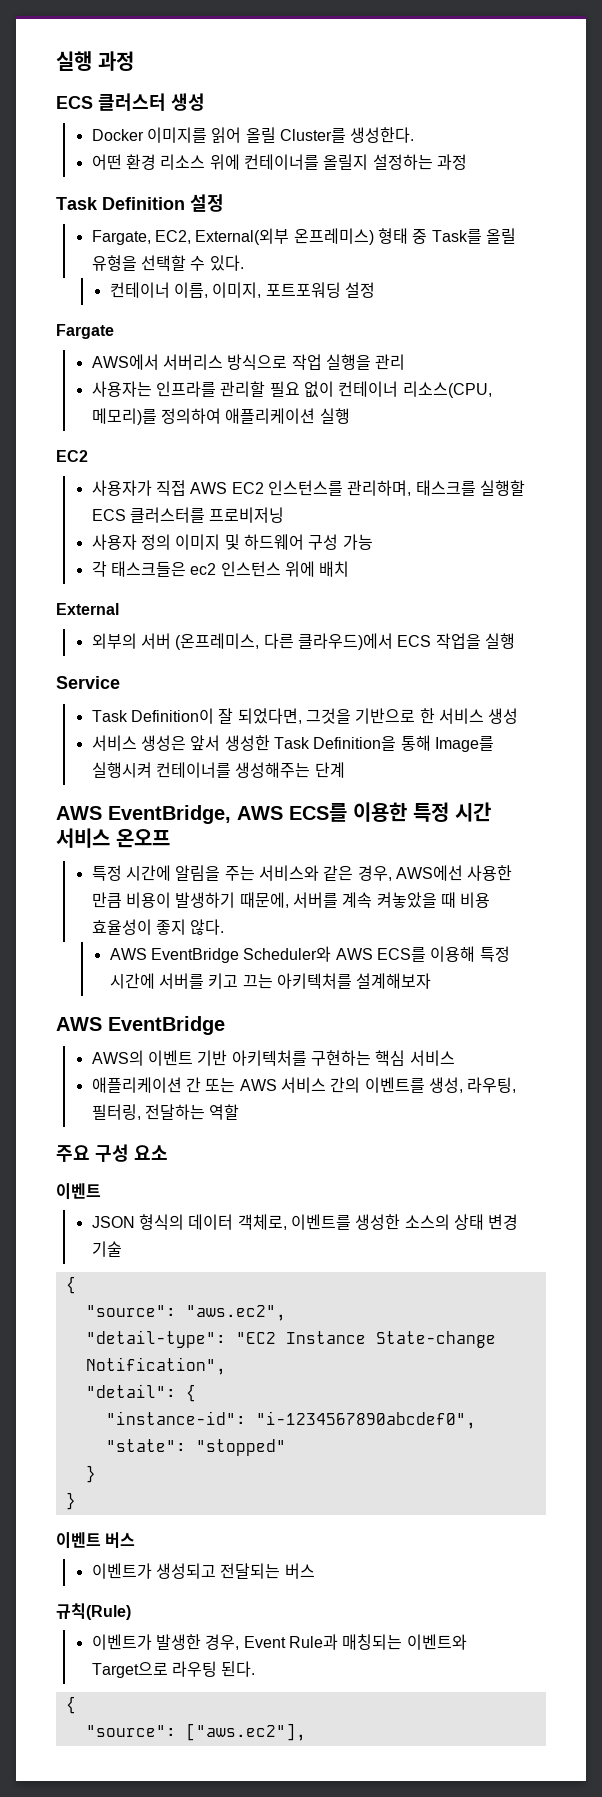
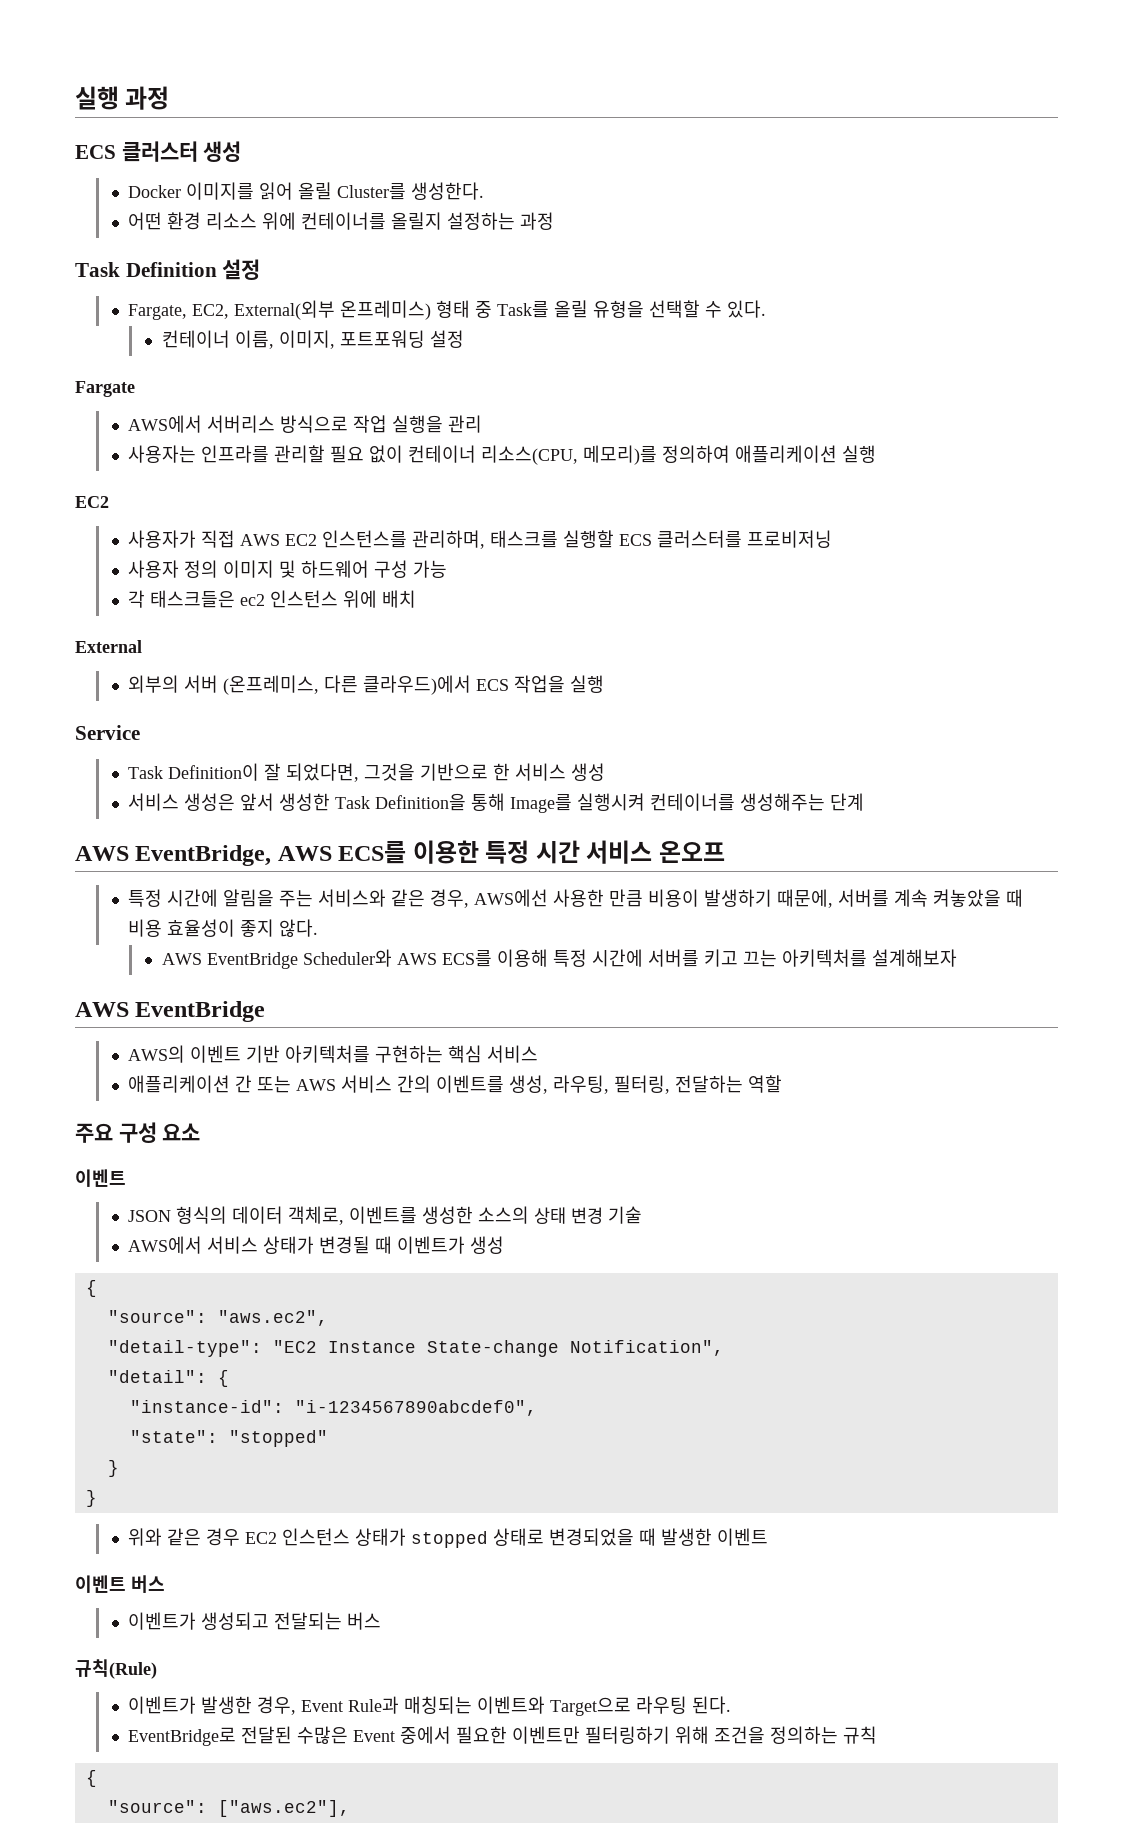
(122, 1249) none -> [128,1236,505,1254] // AWS에서 서비스 상태가 변경될 때 이벤트가 생성
(76, 1501) none -> [128,1528,769,1548] // 위와 같은 경우 EC2 인스턴스 상태가 stopped 상태로 변경되었을 때 발생한 이벤트
(256, 1669) none -> [128,1726,878,1746] // EventBridge로 전달된 수많은 Event 중에서 필요한 이벤트만 필터링하기 위해 조건을 정의하는 규칙

